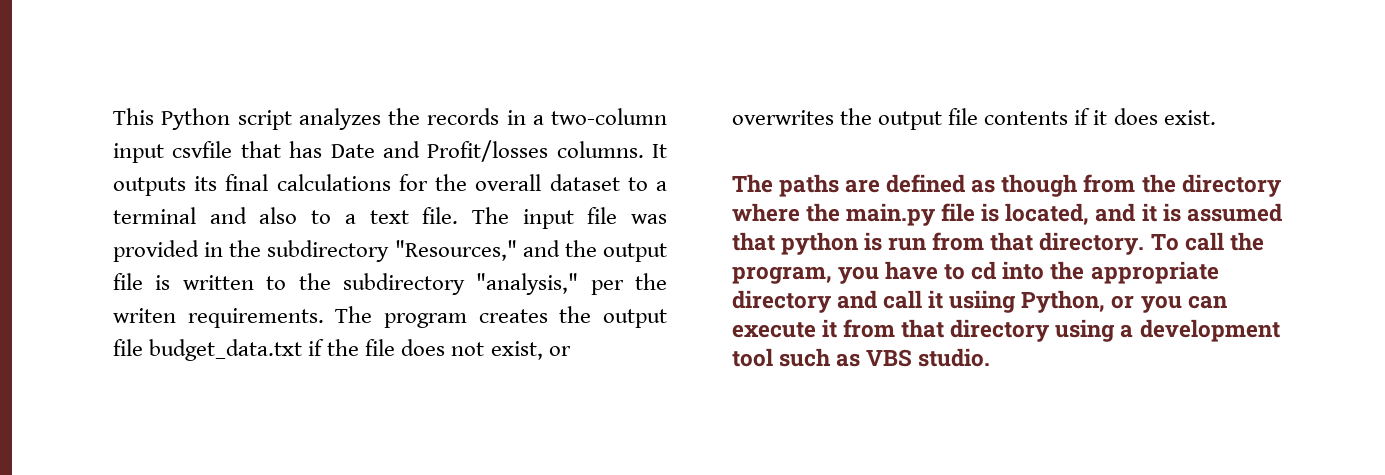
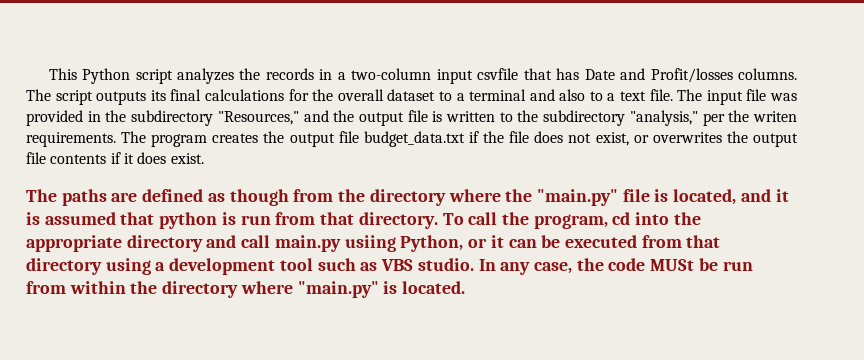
[652,144,667,158] It -> [26,89,93,105] The script
[846,203,936,226] main.py -> [536,189,618,206] "main.py"
[838,261,966,284] you have to -> (608, 221) none
[928,290,944,309] it -> [274,235,341,252] main.py
[1140,295,1227,313] [732,319,838,338] you can execute it -> [490,235,637,248] it can be executed
(991, 357) none -> [478,258,753,275] [26,281,466,298] In any case, the code MUSt be run from within the directory where "main.py" is located.

